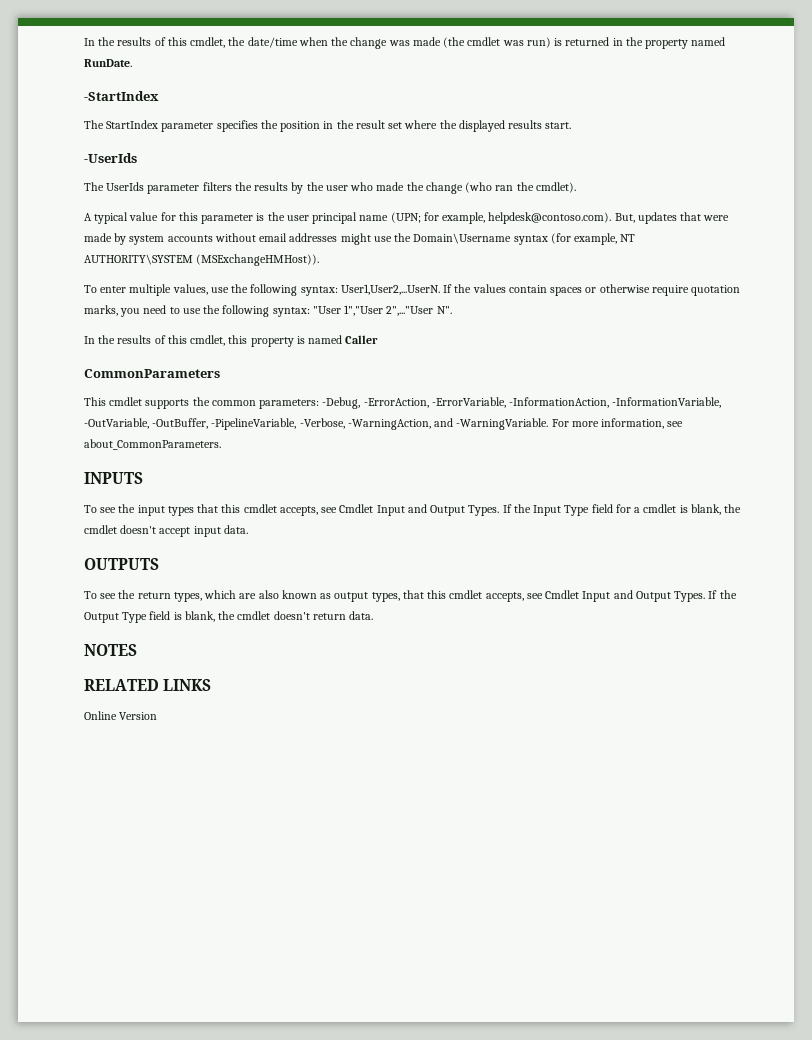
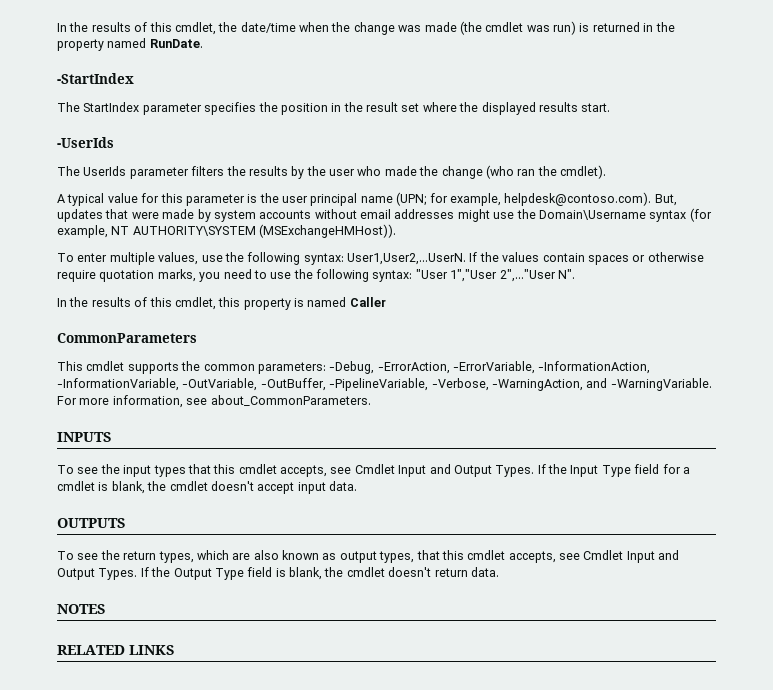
[84,711,158,720] // Online Version -> (175, 650) none

